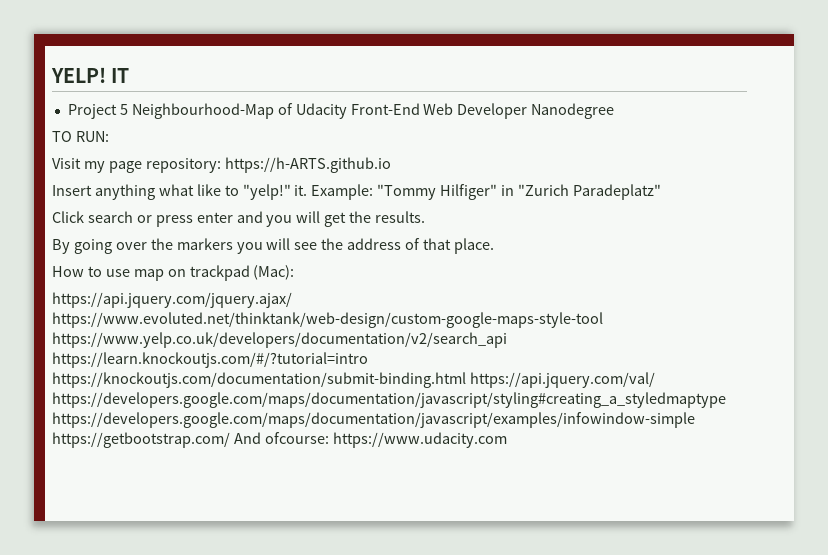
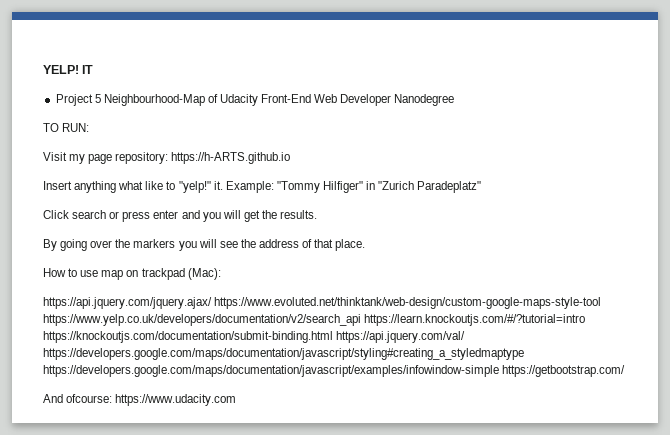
(230, 440) none -> (626, 371) //

